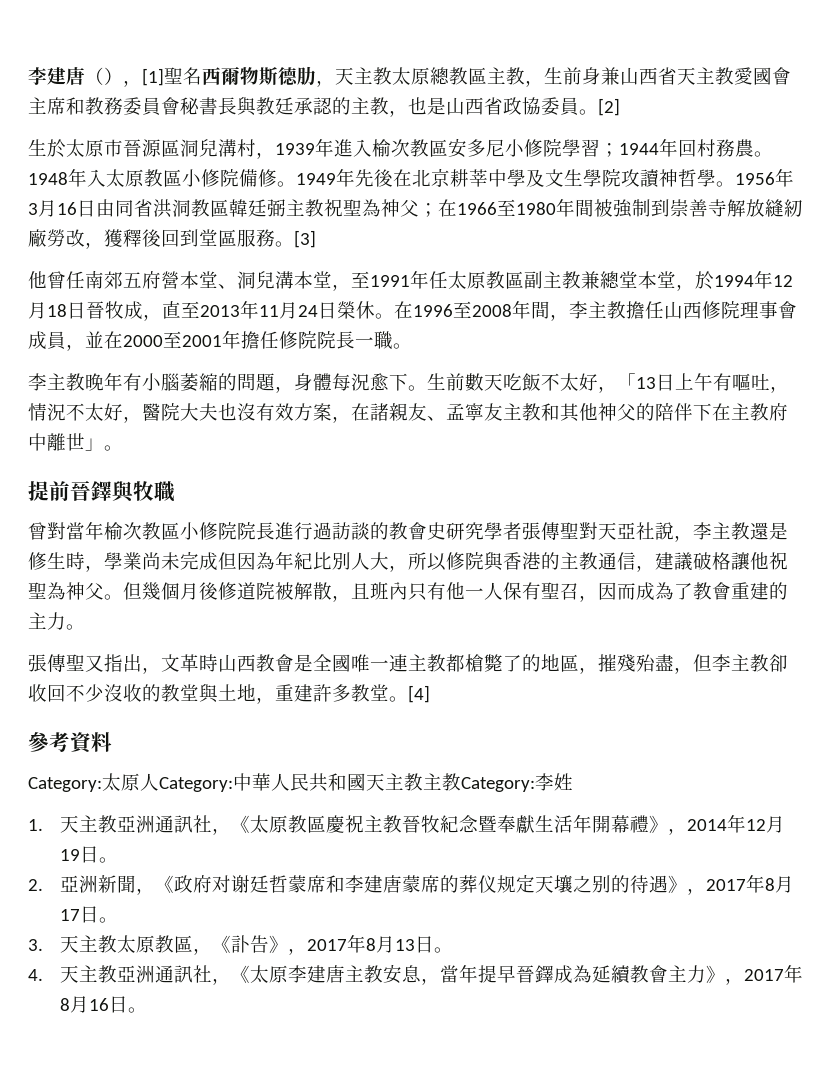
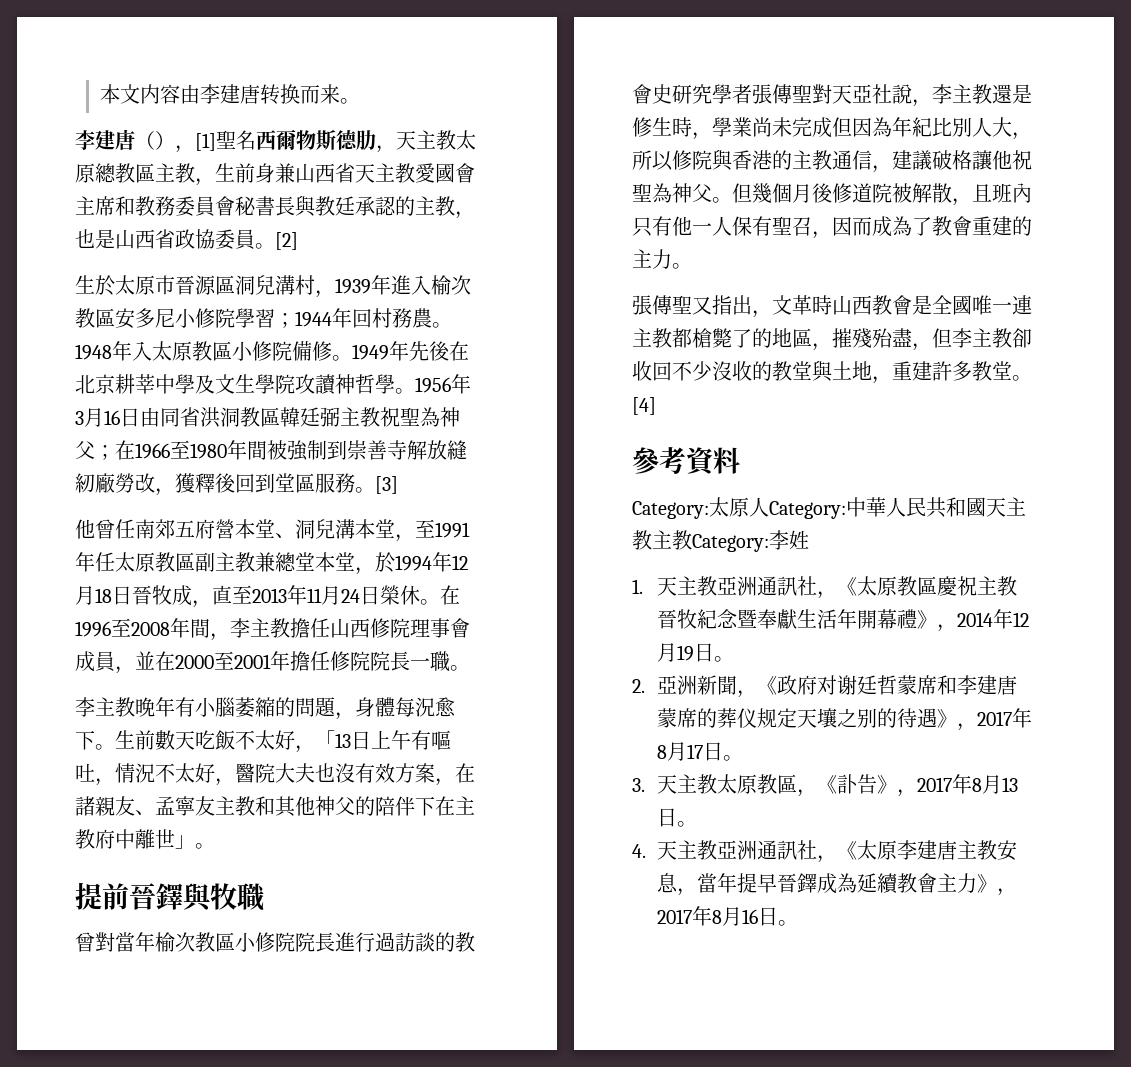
(28, 76) none -> [99,84,360,105] 本文内容由李建唐转换而来。 //

